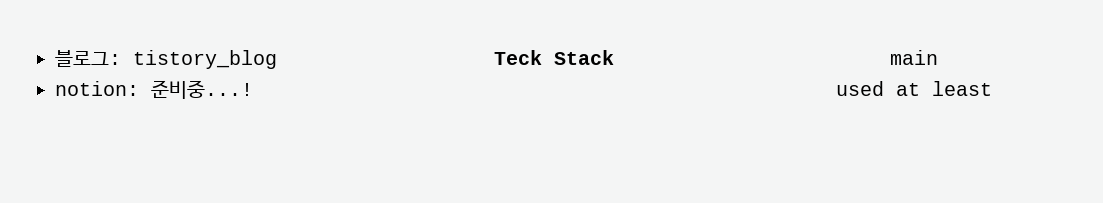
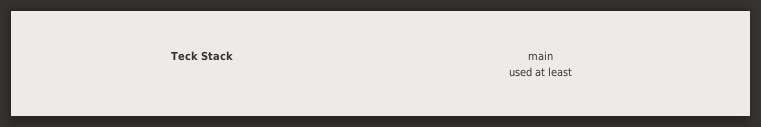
[55,50,277,69] [55,80,253,99] 블로그: tistory_blog // notion: 준비중...! // -> (170, 56) none

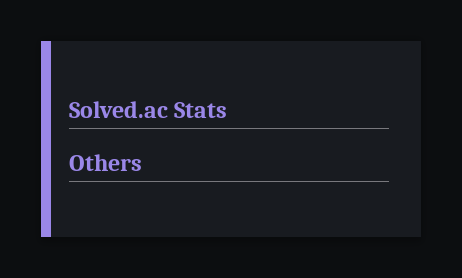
[170,51,233,61] [528,51,553,61] [509,67,572,77] Teck Stack // main // used at least -> [69,101,228,118] [69,154,142,171] Solved.ac Stats // Others

